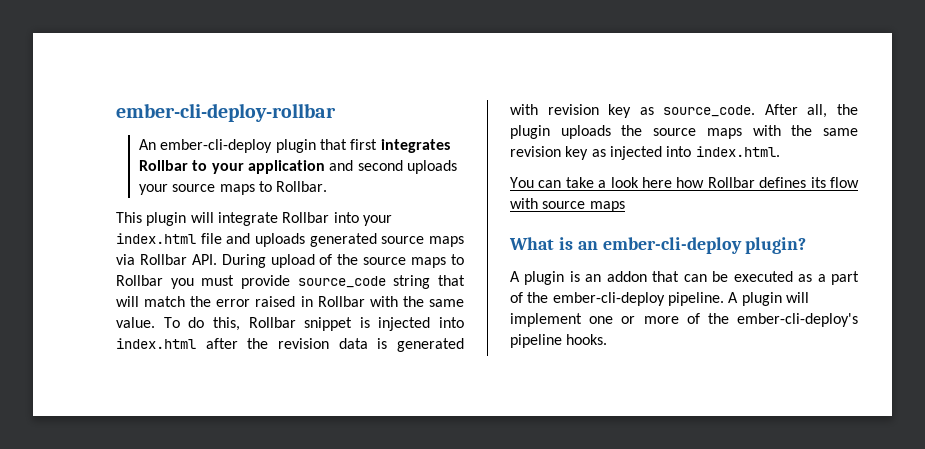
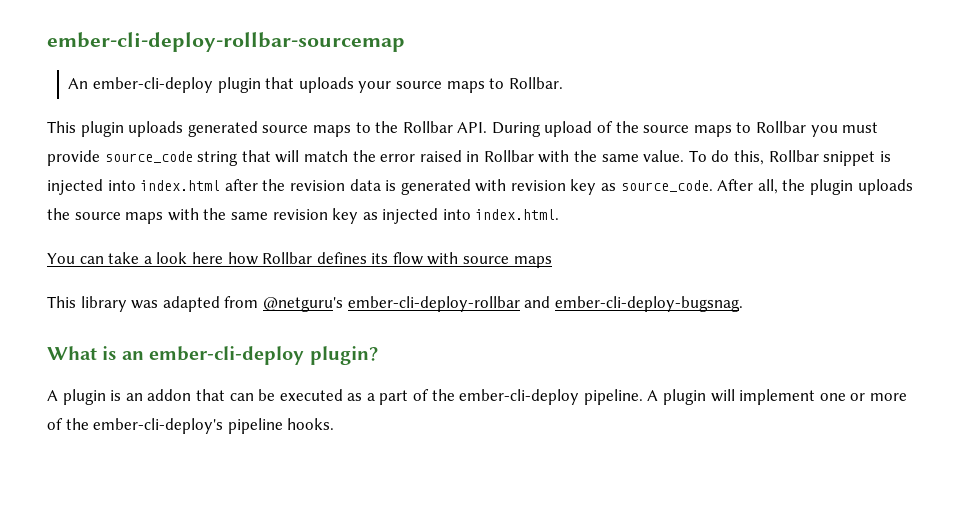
[116,103,336,122] ember-cli-deploy-rollbar -> [47,32,405,52] ember-cli-deploy-rollbar-sourcemap
[350,139,450,153] [139,160,403,174] first integrates Rollbar to your application and second -> (295, 83) none
[190,212,392,226] [116,233,251,244] will integrate Rollbar into your index.html file and -> (124, 129) none
[116,254,135,265] via -> [355,121,399,133] to the
(625, 206) none -> [47,296,743,312] // This library was adapted from @netguru's ember-cli-deploy-rollbar and ember-cli-deploy-bugsnag.

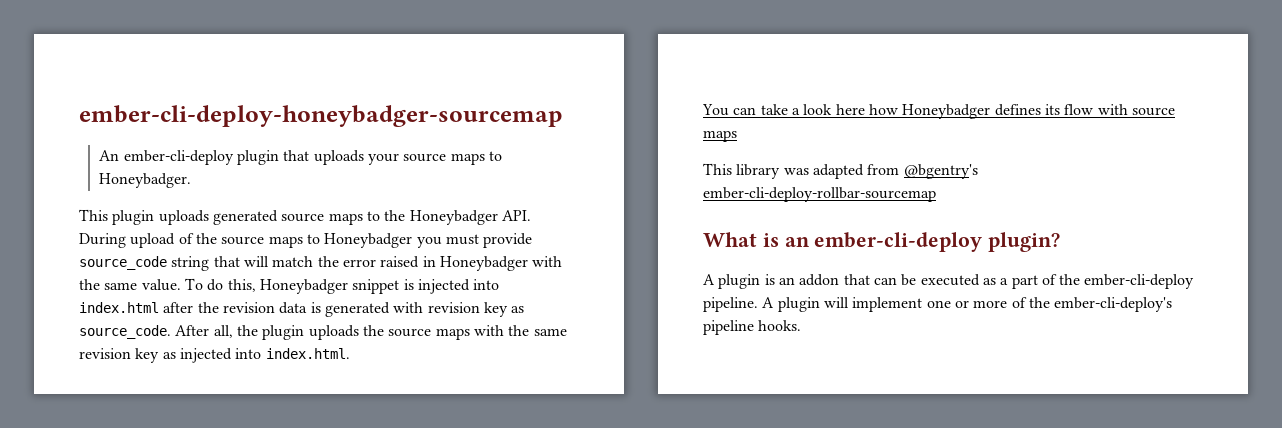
[47,32,405,52] ember-cli-deploy-rollbar-sourcemap -> [79,105,563,127] ember-cli-deploy-honeybadger-sourcemap
[508,77,563,89] Rollbar. -> [99,173,192,188] Honeybadger.
[402,121,453,133] Rollbar -> [409,210,498,225] Honeybadger
[756,121,807,133] Rollbar -> [324,233,413,248] Honeybadger
[483,150,534,162] Rollbar -> [439,256,528,271] Honeybadger
[768,150,819,162] Rollbar -> [259,279,348,294] Honeybadger
[262,252,313,264] Rollbar -> [902,104,991,119] Honeybadger
[262,296,743,312] @netguru's ember-cli-deploy-rollbar and ember-cli-deploy-bugsnag. -> [903,164,978,179] [703,187,936,202] @bgentry's ember-cli-deploy-rollbar-sourcemap

